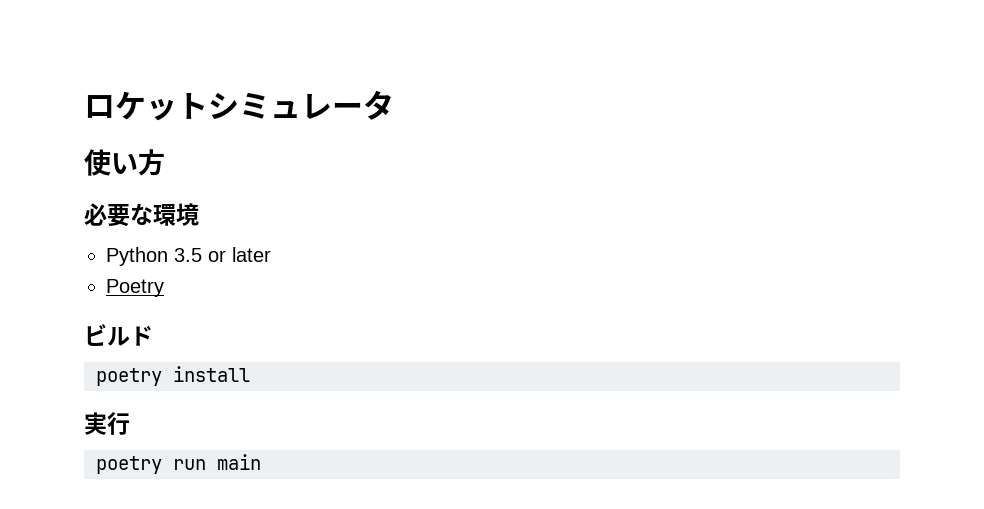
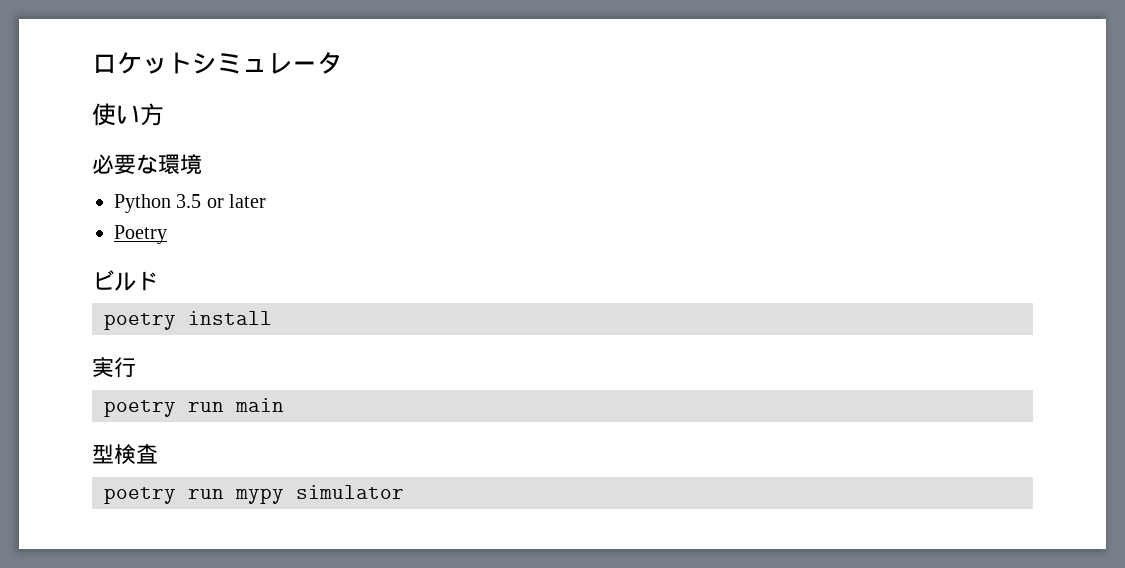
(261, 462) none -> [92,444,158,464] [104,485,404,504] // 型検査 // poetry run mypy simulator

